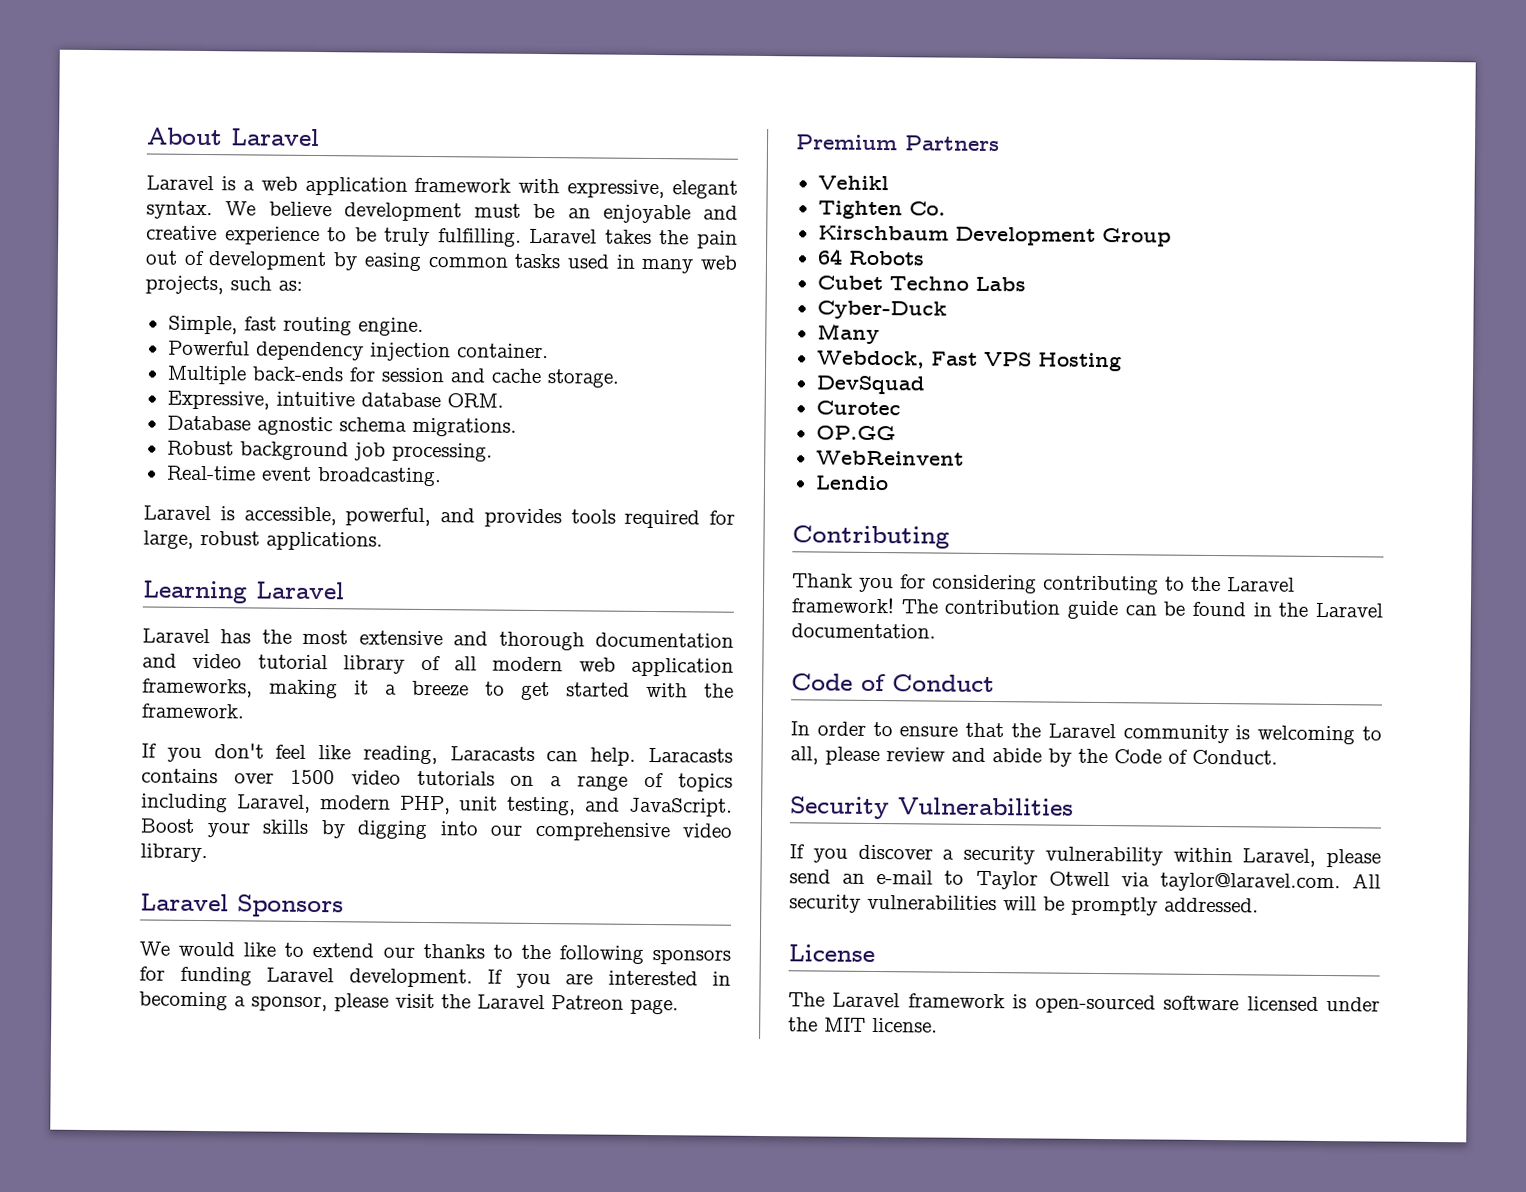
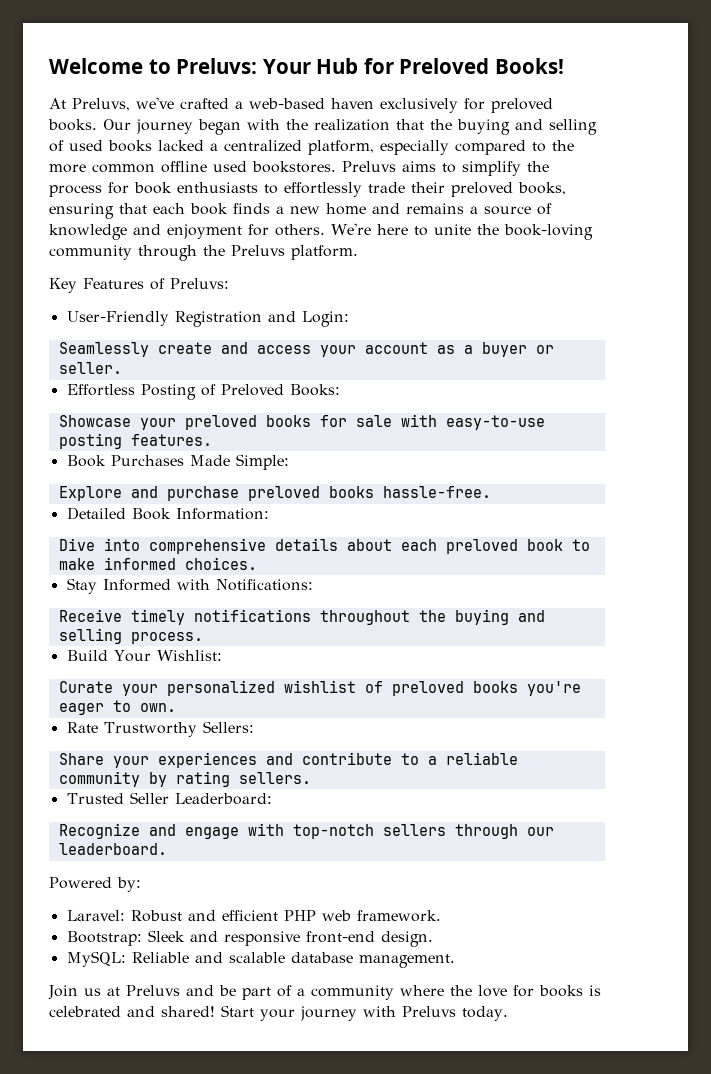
[146,127,320,147] [146,175,738,199] [146,200,738,224] [146,225,738,249] [145,250,738,274] [145,275,303,295] [167,315,424,336] [167,340,549,362] [166,365,620,388] [166,390,504,410] [166,415,517,437] [166,440,493,462] [166,465,442,487] [143,505,735,529] [143,530,383,551] [142,580,345,604] [142,628,734,651] [142,653,734,677] [142,678,734,701] [141,703,245,719] [141,743,733,766] [141,768,734,792] [141,793,733,817] [140,818,732,842] [140,843,208,863] [140,893,344,918] [139,941,732,965] [139,966,731,989] [139,991,679,1015] [795,134,1000,152] [817,175,889,191] [817,200,946,220] [817,225,1172,247] [816,248,925,266] [816,275,1026,292] [816,300,947,320] [816,323,880,345] [816,350,1122,372] [815,375,925,395] [815,400,901,416] [815,425,896,441] [815,450,964,466] [814,475,889,491] [792,525,950,549] [792,573,1295,595] [791,597,1383,620] [791,623,936,639] [791,673,995,693] [790,721,1382,745] [790,746,1278,767] [790,796,1074,820] [789,844,1381,868] [789,869,1381,893] [789,894,1259,916] [788,944,875,963] [788,992,1380,1014] [788,1017,938,1033] About Laravel // Laravel is a web application framework with expressive, elegant syntax. We believe development must be an enjoyable and creative experience to be truly fulfilling. Laravel takes the pain out of development by easing common tasks used in many web projects, such as: // Simple, fast routing engine. // Powerful dependency injection container. // Multiple back-ends for session and cache storage. // Expressive, intuitive database ORM. // Database agnostic schema migrations. // Robust background job processing. // Real-time event broadcasting. // Laravel is accessible, powerful, and provides tools required for large, robust applications. // Learning Laravel // Laravel has the most extensive and thorough documentation and video tutorial library of all modern web application frameworks, making it a breeze to get started with the framework. // If you don't feel like reading, Laracasts can help. Laracasts contains over 1500 video tutorials on a range of topics including Laravel, modern PHP, unit testing, and JavaScript. Boost your skills by digging into our comprehensive video library. // Laravel Sponsors // We would like to extend our thanks to the following sponsors for funding Laravel development. If you are interested in becoming a sponsor, please visit the Laravel Patreon page. // Premium Partners // Vehikl // Tighten Co. // Kirschbaum Development Group // 64 Robots // Cubet Techno Labs // Cyber-Duck // Many // Webdock, Fast VPS Hosting // DevSquad // Curotec // OP.GG // WebReinvent // Lendio // Contributing // Thank you for considering contributing to the Laravel framework! The contribution guide can be found in the Laravel documentation. // Code of Conduct // In order to ensure that the Laravel community is welcoming to all, please review and abide by the Code of Conduct. // Security Vulnerabilities // If you discover a security vulnerability within Laravel, please send an e-mail to Taylor Otwell via taylor@laravel.com. All security vulnerabilities will be promptly addressed. // License // The Laravel framework is open-sourced software licensed under the MIT license. -> [49,58,564,74] [49,97,553,113] [48,119,597,135] [49,140,574,155] [49,161,549,176] [49,182,566,197] [49,203,552,219] [49,223,593,240] [49,245,358,261] [49,278,229,293] [66,311,349,327] [58,342,554,357] [58,362,122,374] [66,384,340,400] [58,414,545,430] [58,433,212,449] [66,454,289,470] [58,486,491,501] [66,507,269,520] [58,538,590,554] [58,557,257,570] [66,578,313,594] [58,609,545,625] [58,628,203,644] [66,650,222,662] [58,680,581,696] [58,700,176,715] [66,721,254,737] [58,752,518,768] [58,771,311,787] [66,792,272,805] [58,823,554,839] [58,843,167,855] [49,877,141,892] [66,910,441,922] [66,930,433,947] [66,951,455,968] [48,985,601,1000] [49,1005,508,1021] Welcome to Preluvs: Your Hub for Preloved Books! // At Preluvs, we've crafted a web-based haven exclusively for preloved books. Our journey began with the realization that the buying and selling of used books lacked a centralized platform, especially compared to the more common offline used bookstores. Preluvs aims to simplify the process for book enthusiasts to effortlessly trade their preloved books, ensuring that each book finds a new home and remains a source of knowledge and enjoyment for others. We're here to unite the book-loving community through the Preluvs platform. // Key Features of Preluvs: // User-Friendly Registration and Login: // Seamlessly create and access your account as a buyer or seller. // Effortless Posting of Preloved Books: // Showcase your preloved books for sale with easy-to-use posting features. // Book Purchases Made Simple: // Explore and purchase preloved books hassle-free. // Detailed Book Information: // Dive into comprehensive details about each preloved book to make informed choices. // Stay Informed with Notifications: // Receive timely notifications throughout the buying and selling process. // Build Your Wishlist: // Curate your personalized wishlist of preloved books you're eager to own. // Rate Trustworthy Sellers: // Share your experiences and contribute to a reliable community by rating sellers. // Trusted Seller Leaderboard: // Recognize and engage with top-notch sellers through our leaderboard. // Powered by: // Laravel: Robust and efficient PHP web framework. // Bootstrap: Sleek and responsive front-end design. // MySQL: Reliable and scalable database management. // Join us at Preluvs and be part of a community where the love for books is celebrated and shared! Start your journey with Preluvs today.

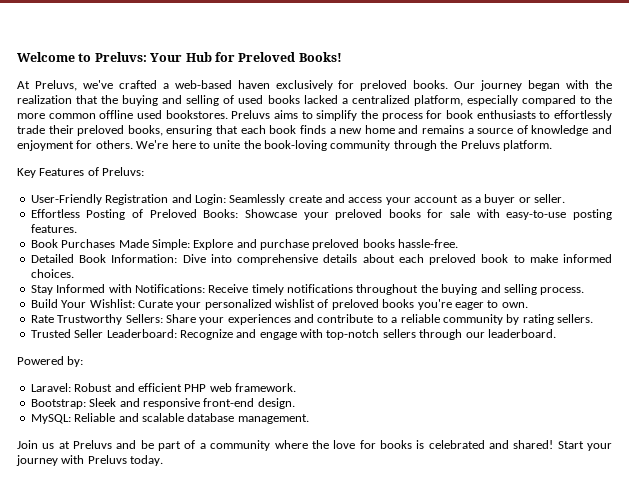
(349, 319) // -> (226, 199) none
(340, 390) // -> (239, 213) none
(289, 462) // -> (190, 244) none
(269, 514) // -> (178, 258) none
(313, 585) // -> (205, 288) none
(222, 655) // -> (135, 303) none
(254, 727) // -> (163, 318) none
(272, 799) // -> (177, 333) none

